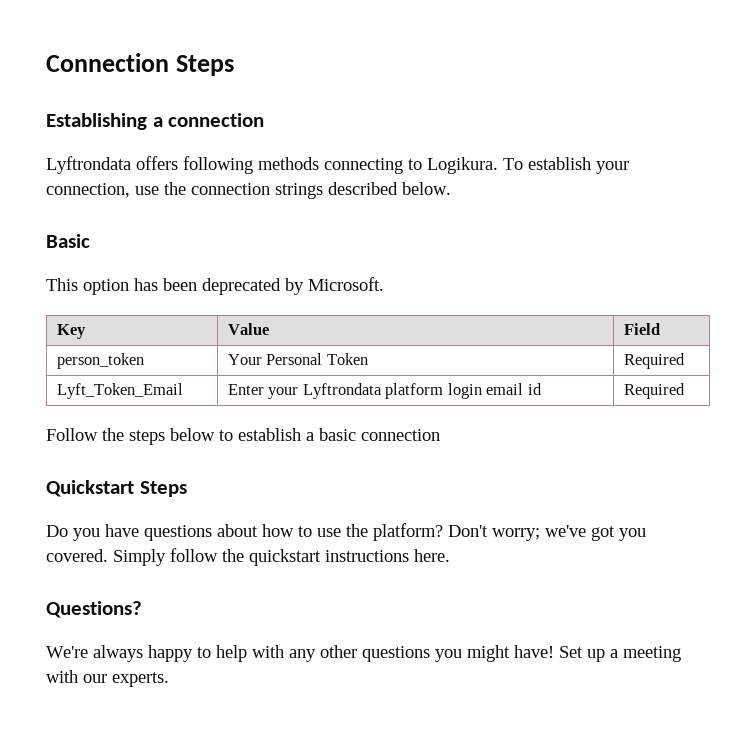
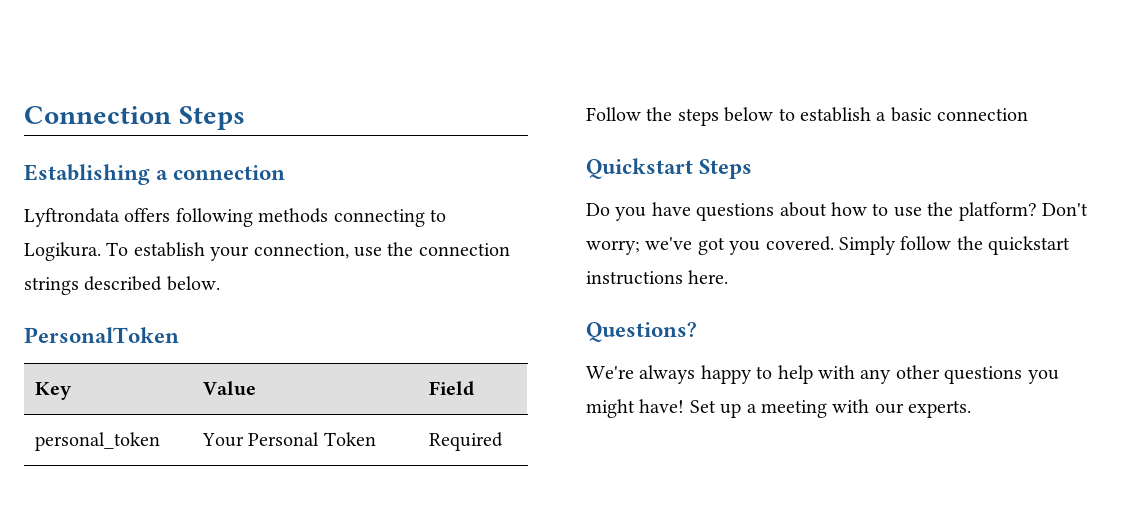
[46,234,90,248] [46,277,384,295] Basic // This option has been deprecated by Microsoft. -> [24,327,179,343] PersonalToken
[56,353,144,369] person_token -> [34,432,160,451] personal_token
[56,383,183,399] [227,383,542,399] [623,383,685,399] // Lyft_Token_Email | Enter your Lyftrondata platform login email id | Required -> (503, 441) none

